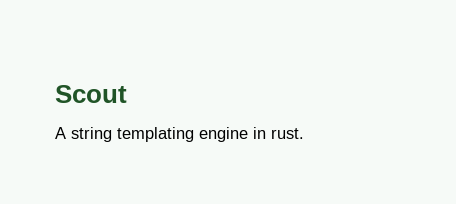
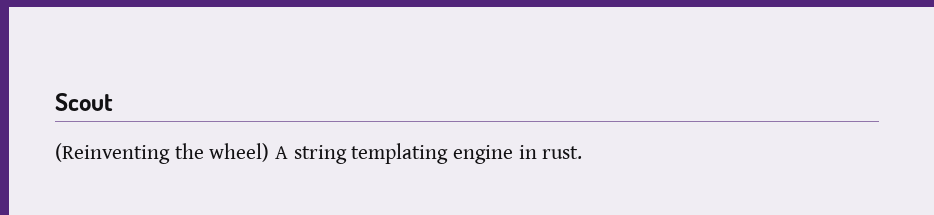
(127, 94) none -> [55,143,270,164] (Reinventing the wheel)

